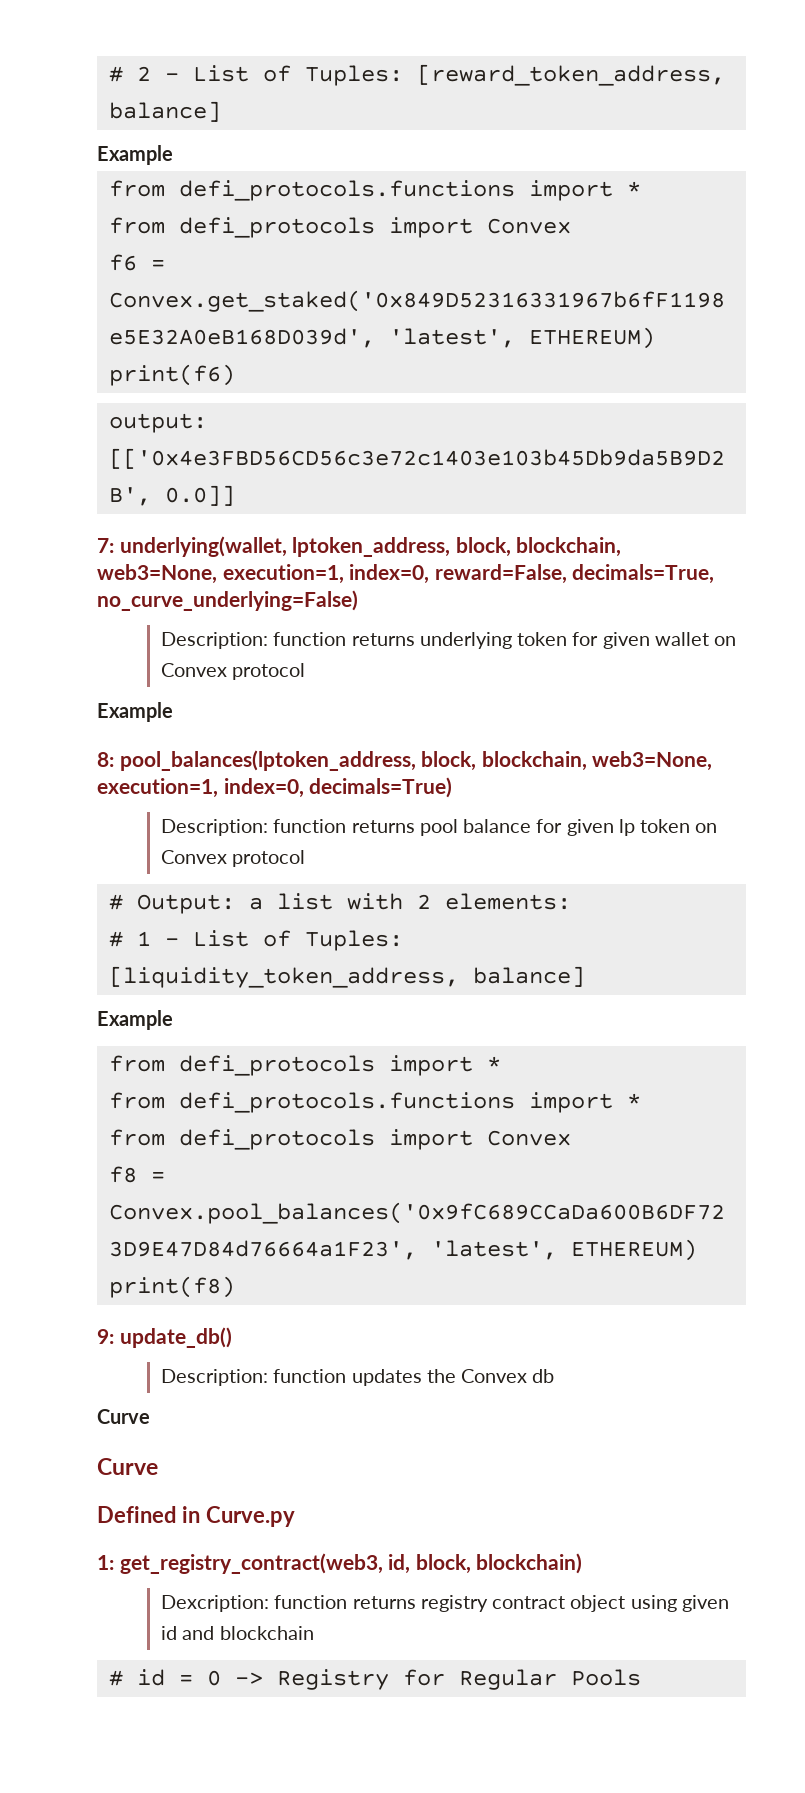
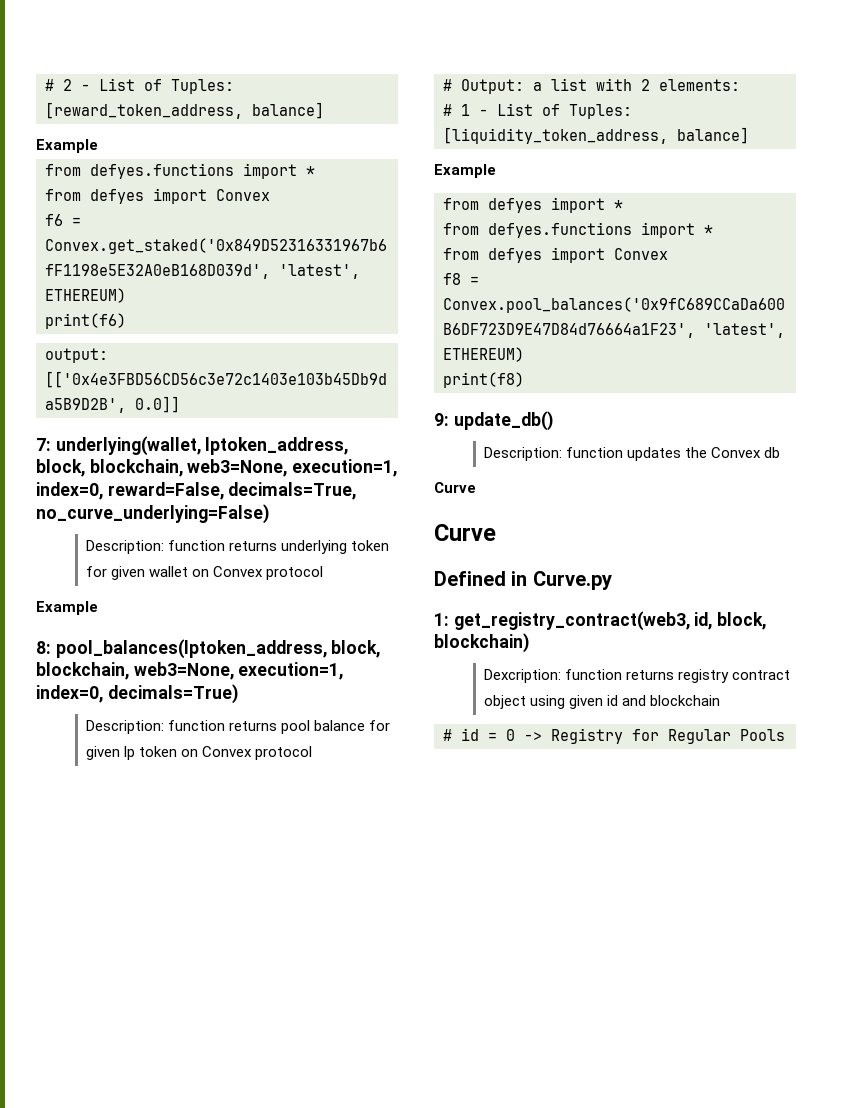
[178,180,641,201] [108,217,375,238] defi_protocols.functions import * // from defi_protocols -> [90,163,315,179] [45,189,144,204] defyes.functions import * // from defyes
[178,1055,501,1076] [108,1092,641,1113] [108,1129,375,1150] defi_protocols import * // from defi_protocols.functions import * // from defi_protocols -> [488,197,623,213] [443,222,713,238] [443,248,542,263] defyes import * // from defyes.functions import * // from defyes

